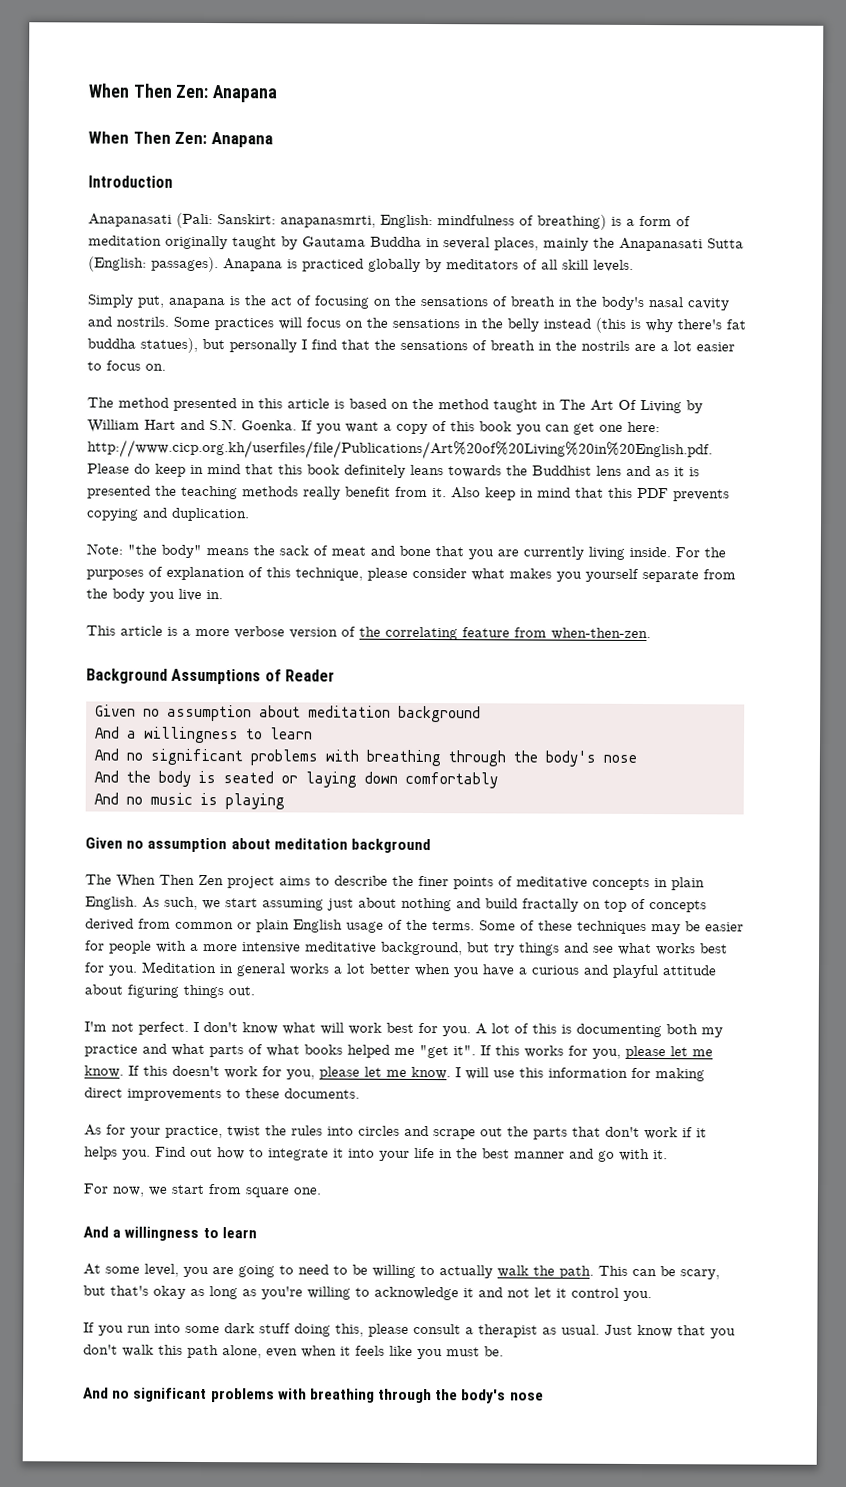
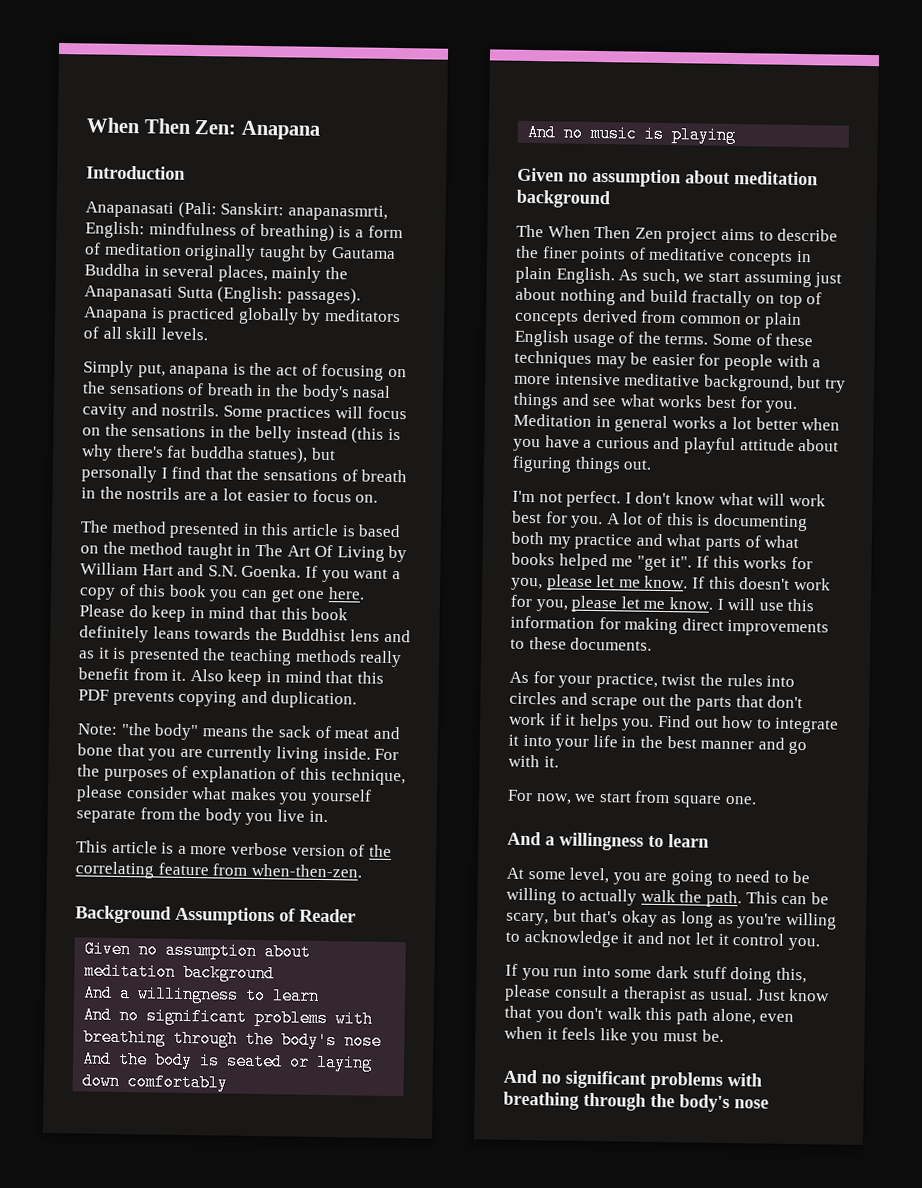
[88,83,278,103] [88,131,273,148] When Then Zen: Anapana // When Then Zen: Anapana -> [86,117,320,140] When Then Zen: Anapana
[627,421,660,433] [87,439,713,461] here: http://www.cicp.org.kh/userfiles/file/Publications/Art%20of%20Living%20in%20English.pdf. -> [327,587,365,600] here.

